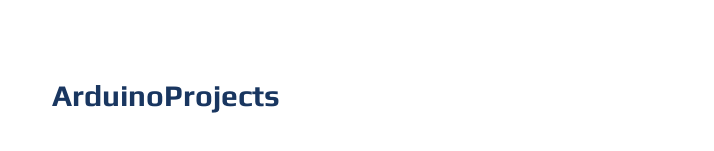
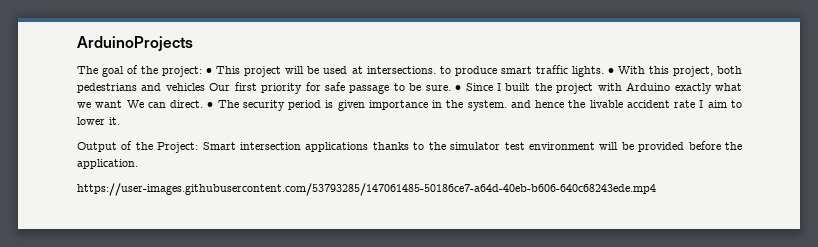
(280, 99) none -> [77,65,742,77] [77,82,743,94] [77,100,742,111] [77,117,120,125] [77,141,742,153] [77,159,138,169] [77,183,656,196] // The goal of the project: • This project will be used at intersections. to produce smart traffic lights. • With this project, both pedestrians and vehicles Our first priority for safe passage to be sure. • Since I built the project with Arduino exactly what we want We can direct. • The security period is given importance in the system. and hence the livable accident rate I aim to lower it. // Output of the Project: Smart intersection applications thanks to the simulator test environment will be provided before the application. // https://user-images.githubusercontent.com/53793285/147061485-50186ce7-a64d-40eb-b606-640c68243ede.mp4

